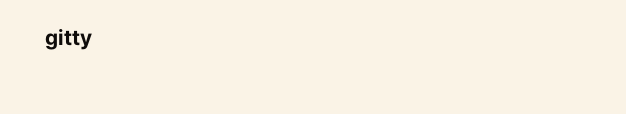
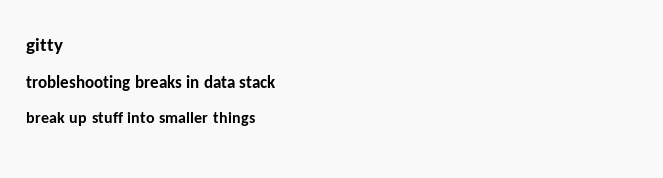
(92, 39) none -> [26,75,277,91] [26,112,255,126] // trobleshooting breaks in data stack // break up stuff into smaller things

